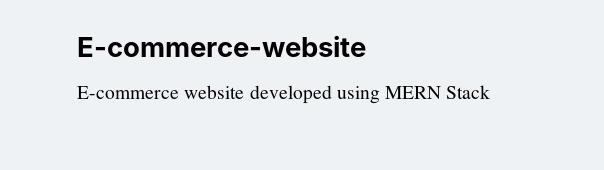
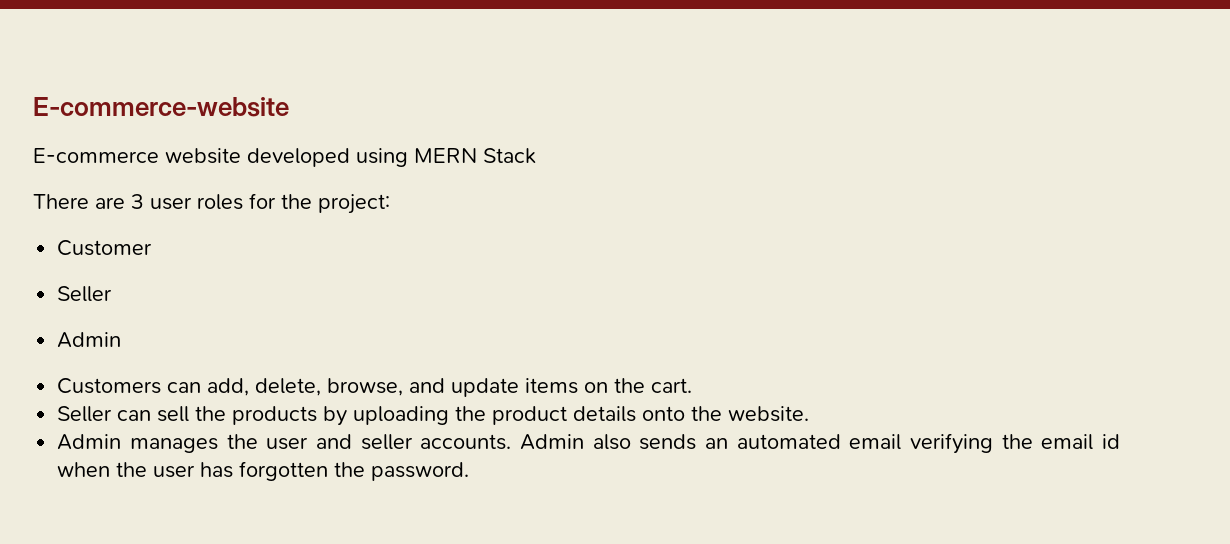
(491, 92) none -> [33,193,390,214] [57,240,153,256] [57,286,113,302] [57,332,122,348] [57,378,693,397] [57,406,810,426] [57,433,1120,454] [57,461,470,481] // There are 3 user roles for the project: // Customer // Seller // Admin // Customers can add, delete, browse, and update items on the cart. // Seller can sell the products by uploading the product details onto the website. // Admin manages the user and seller accounts. Admin also sends an automated email verifying the email id when the user has forgotten the password.

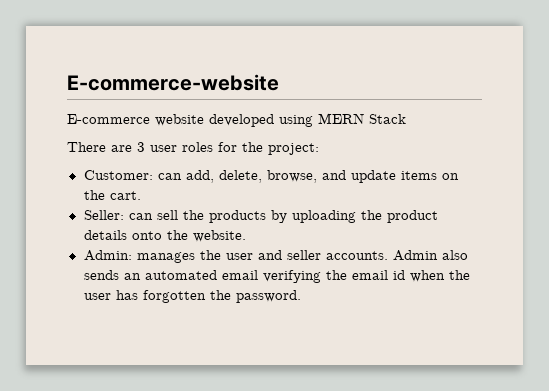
[57,240,153,256] [57,286,113,302] [57,332,122,348] [57,378,162,394] Customer // Seller // Admin // Customers -> [83,170,153,180] Customer:
[57,406,113,422] Seller -> [83,210,124,220] Seller:
[57,434,122,450] Admin -> [83,250,132,261] Admin:

